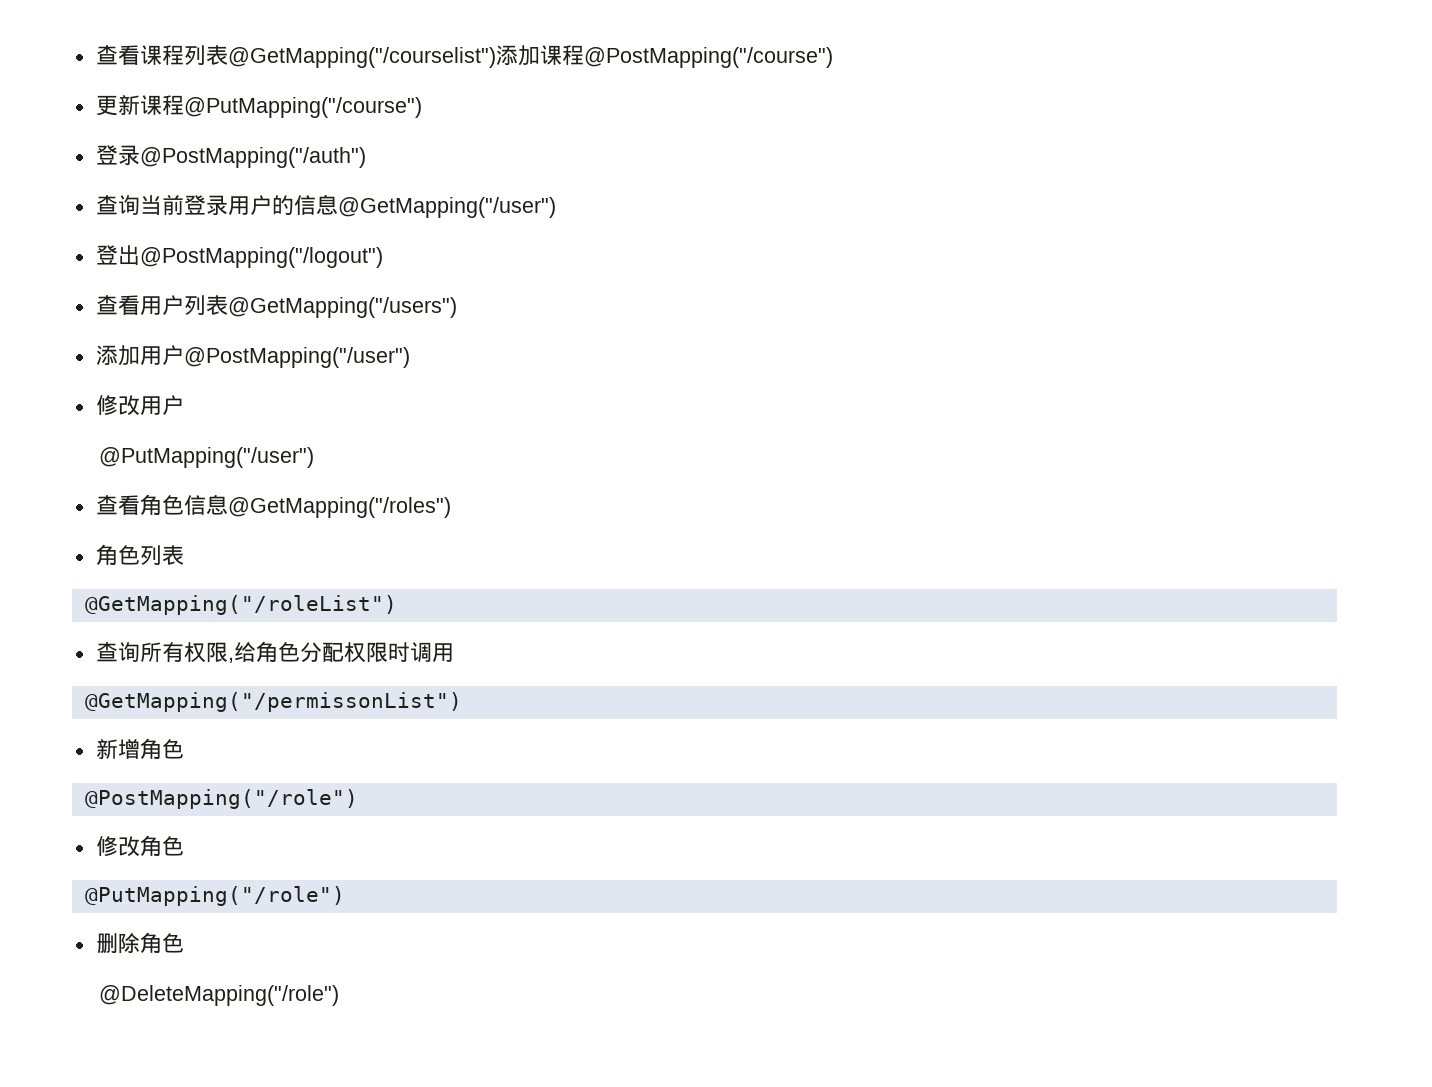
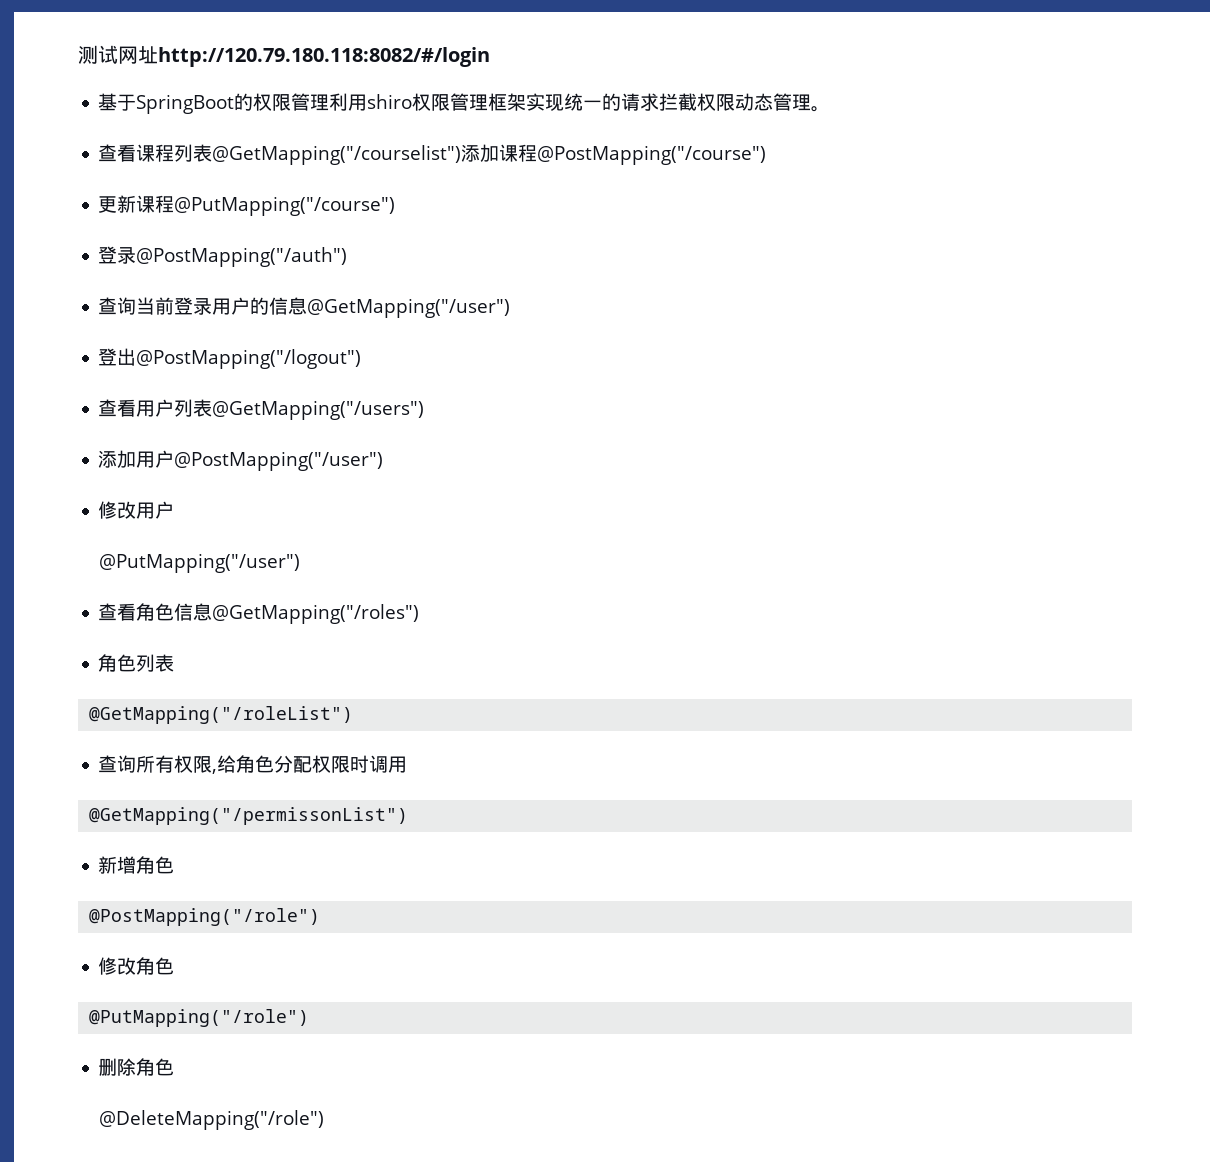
(95, 55) none -> [78,45,490,67] [98,93,831,114] 测试网址http://120.79.180.118:8082/#/login // 基于SpringBoot的权限管理利用shiro权限管理框架实现统一的请求拦截权限动态管理。 //

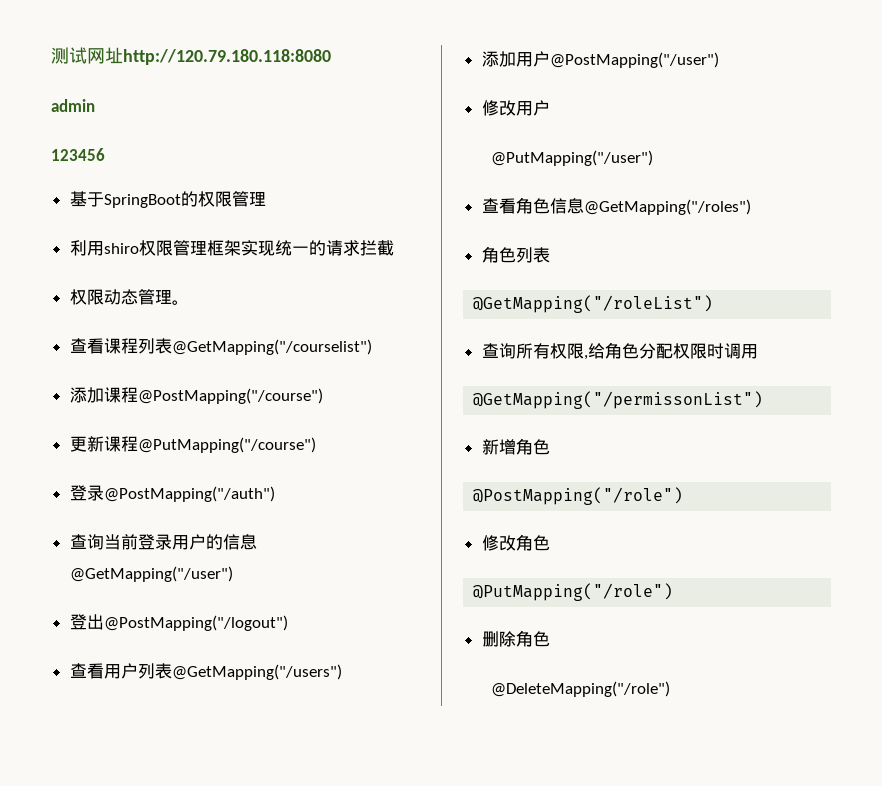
[158,47,490,67] http://120.79.180.118:8082/#/login -> [123,49,331,65] [51,99,95,112] [51,148,105,161] http://120.79.180.118:8080 // admin // 123456
(330, 102) none -> (266, 198) //
(698, 102) none -> (394, 248) //
(462, 155) none -> (372, 347) //

